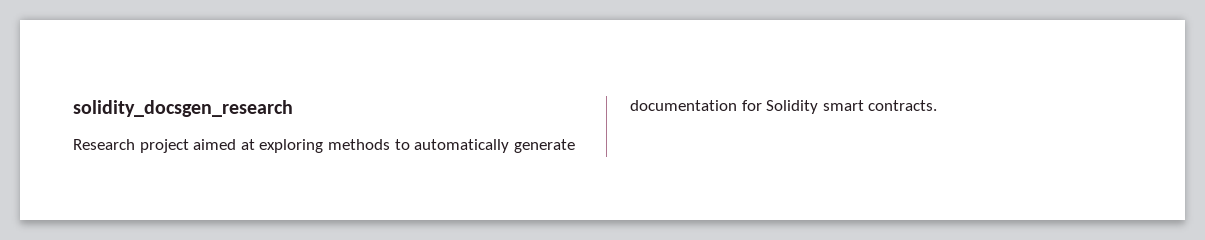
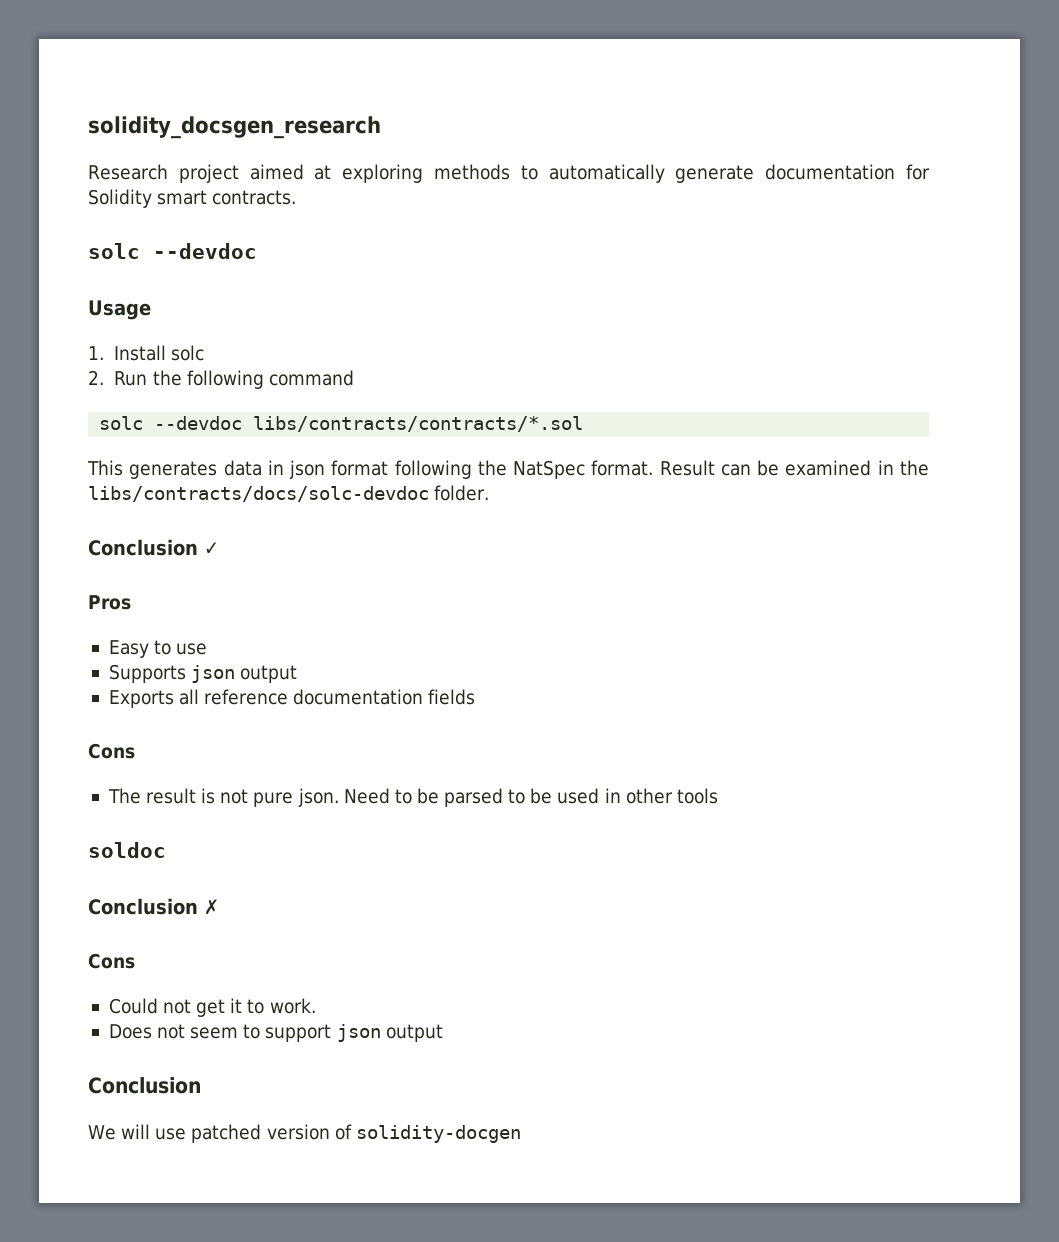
(938, 105) none -> [88,243,257,259] [88,300,151,320] [88,345,204,361] [88,370,354,389] [99,416,584,432] [87,460,929,479] [88,485,490,502] [88,539,219,556] [88,595,131,610] [108,640,208,658] [108,664,298,683] [108,689,476,708] [88,743,135,759] [107,788,718,807] [88,842,166,858] [88,898,219,915] [88,953,135,969] [108,998,316,1017] [108,1024,443,1042] [88,1077,201,1094] [88,1124,521,1143] // solc --devdoc // Usage // 1. Install solc // 2. Run the following command // solc --devdoc libs/contracts/contracts/*.sol // This generates data in json format following the NatSpec format. Result can be examined in the libs/contracts/docs/solc-devdoc folder. // Conclusion ✓ // Pros // Easy to use // Supports json output // Exports all reference documentation fields // Cons // The result is not pure json. Need to be parsed to be used in other tools // soldoc // Conclusion ✗ // Cons // Could not get it to work. // Does not seem to support json output // Conclusion // We will use patched version of solidity-docgen

